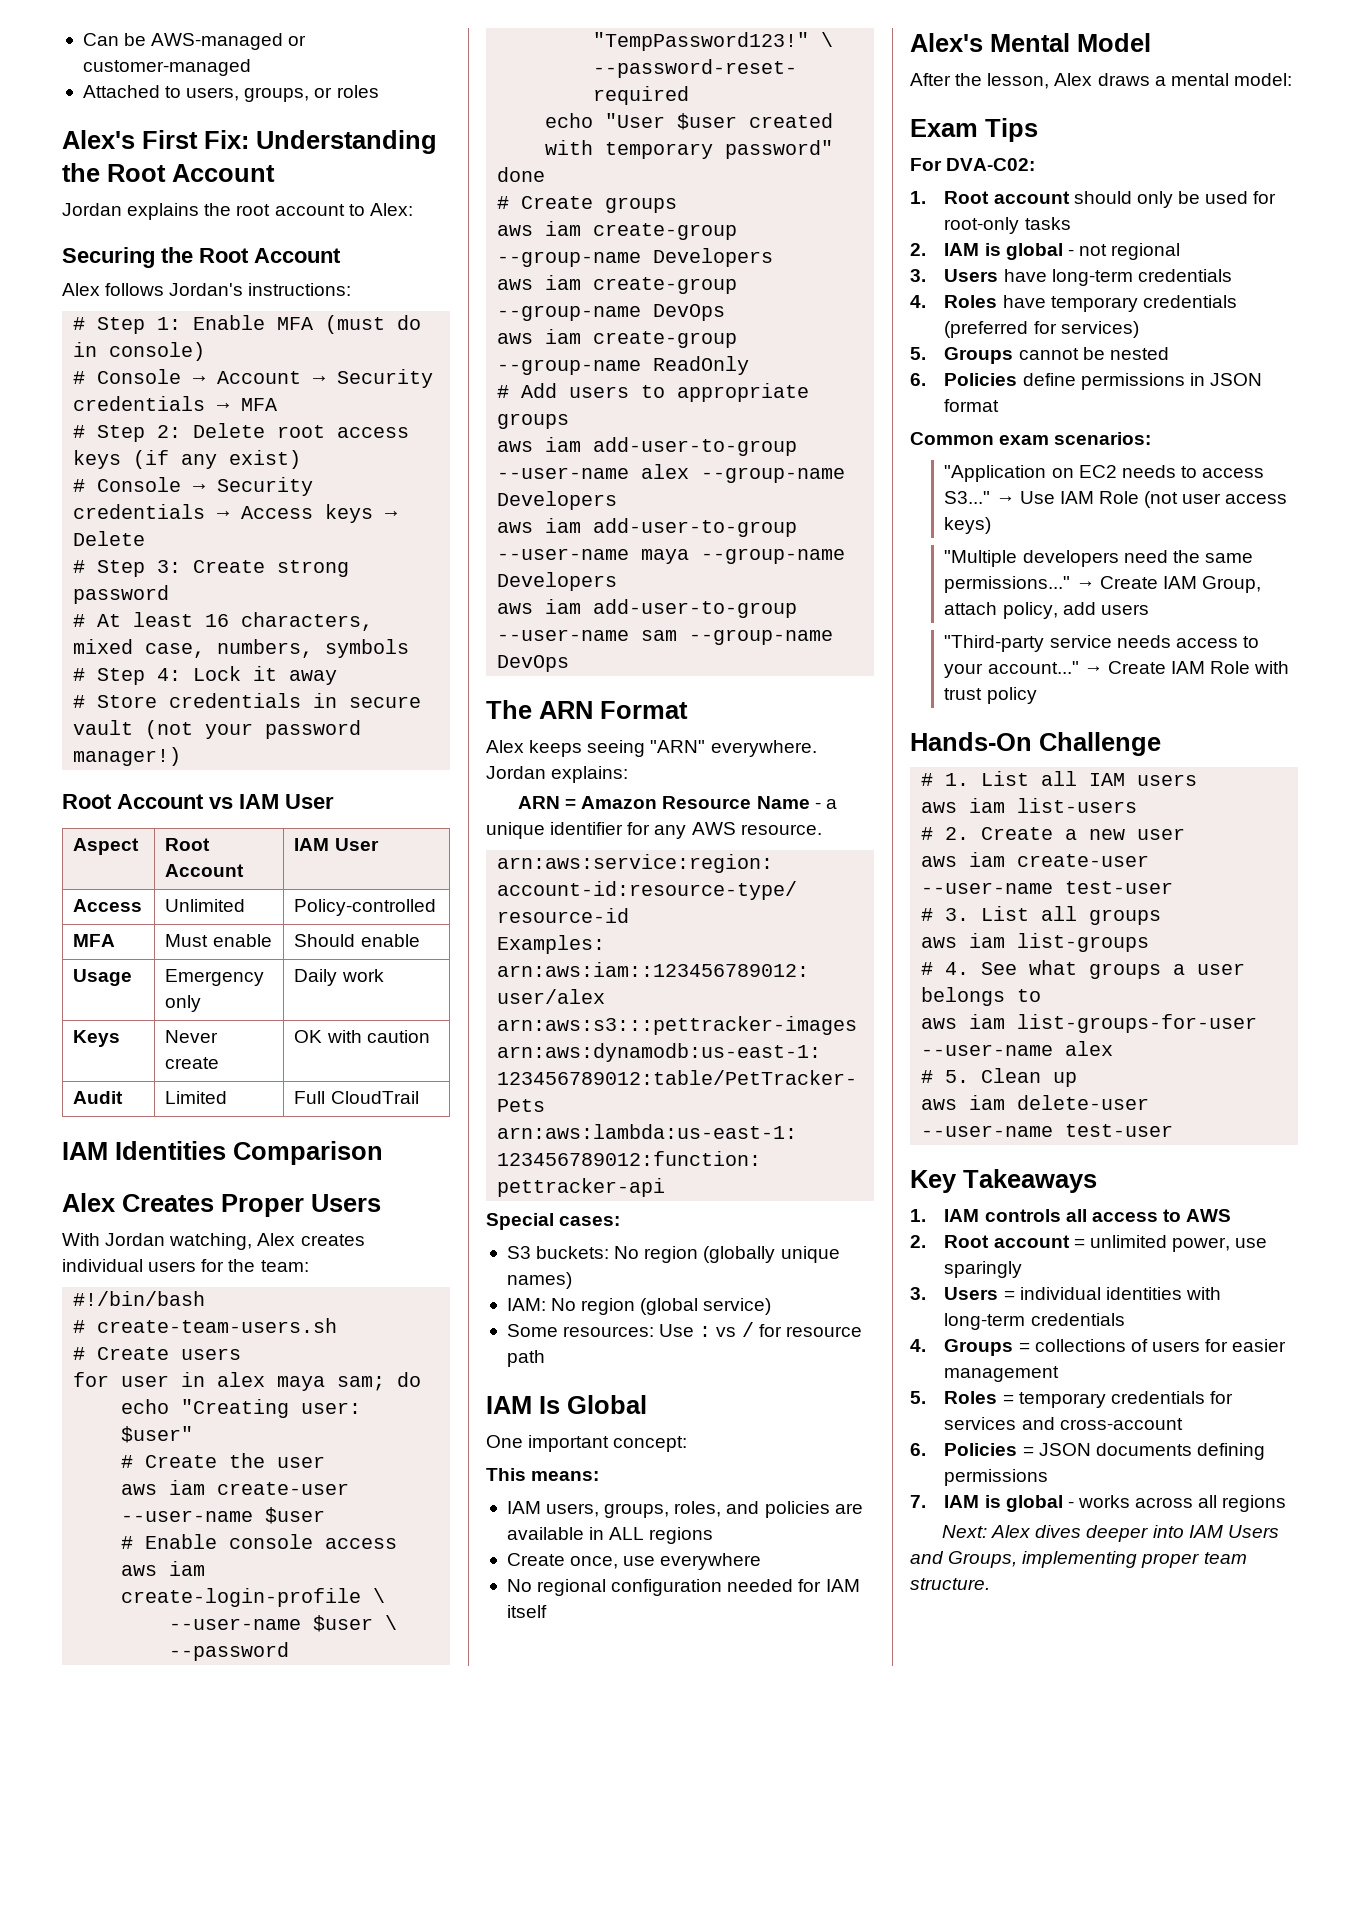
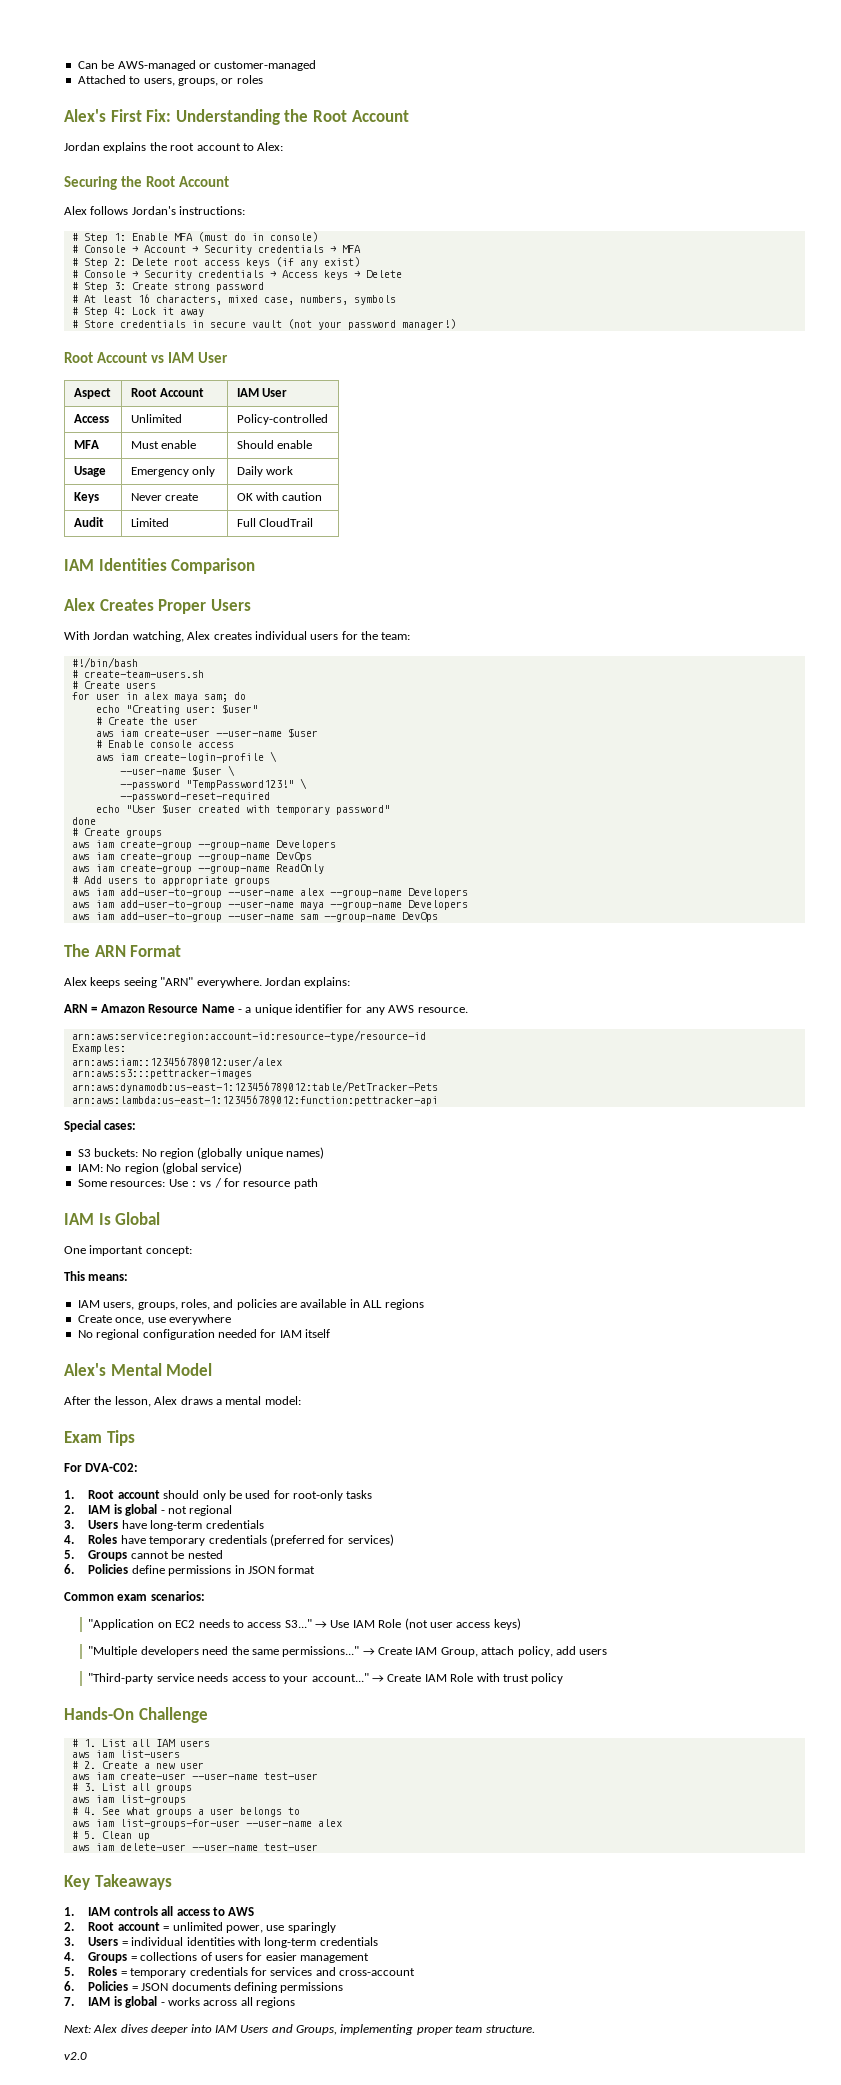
(990, 1584) none -> [64,2052,87,2060] // v2.0

